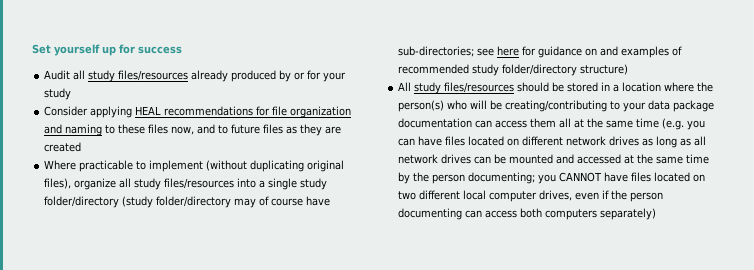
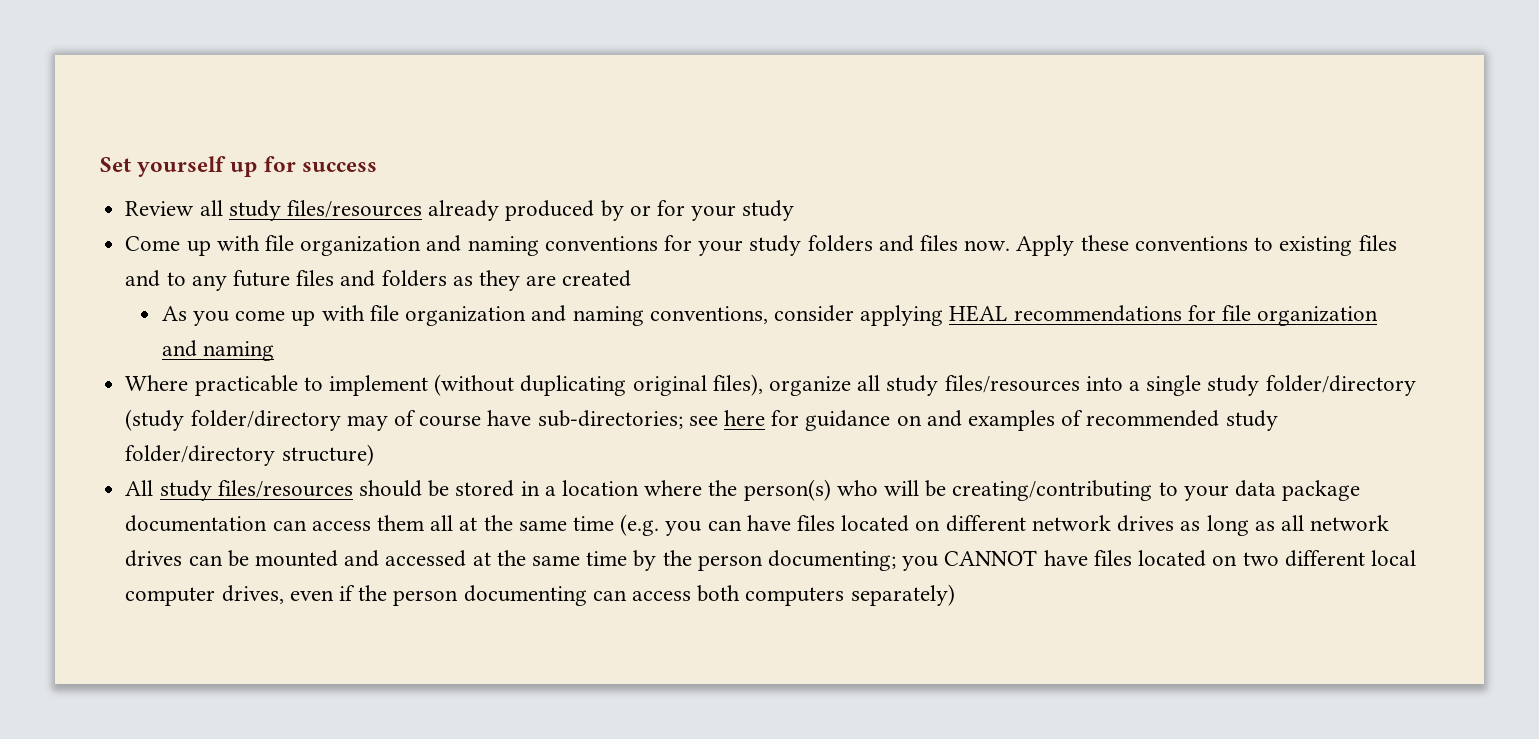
[44,70,71,80] Audit -> [125,201,195,216] Review
[44,106,89,116] Consider -> [125,235,1397,256] [125,270,632,291] [161,305,854,326] Come up with file organization and naming conventions for your study folders and files now. Apply these conventions to existing files and to any future files and folders as they are created // As you come up with file organization and naming conventions, consider
[105,124,342,136] [44,142,82,152] to these files now, and to future files as they are created -> (275, 351) none

